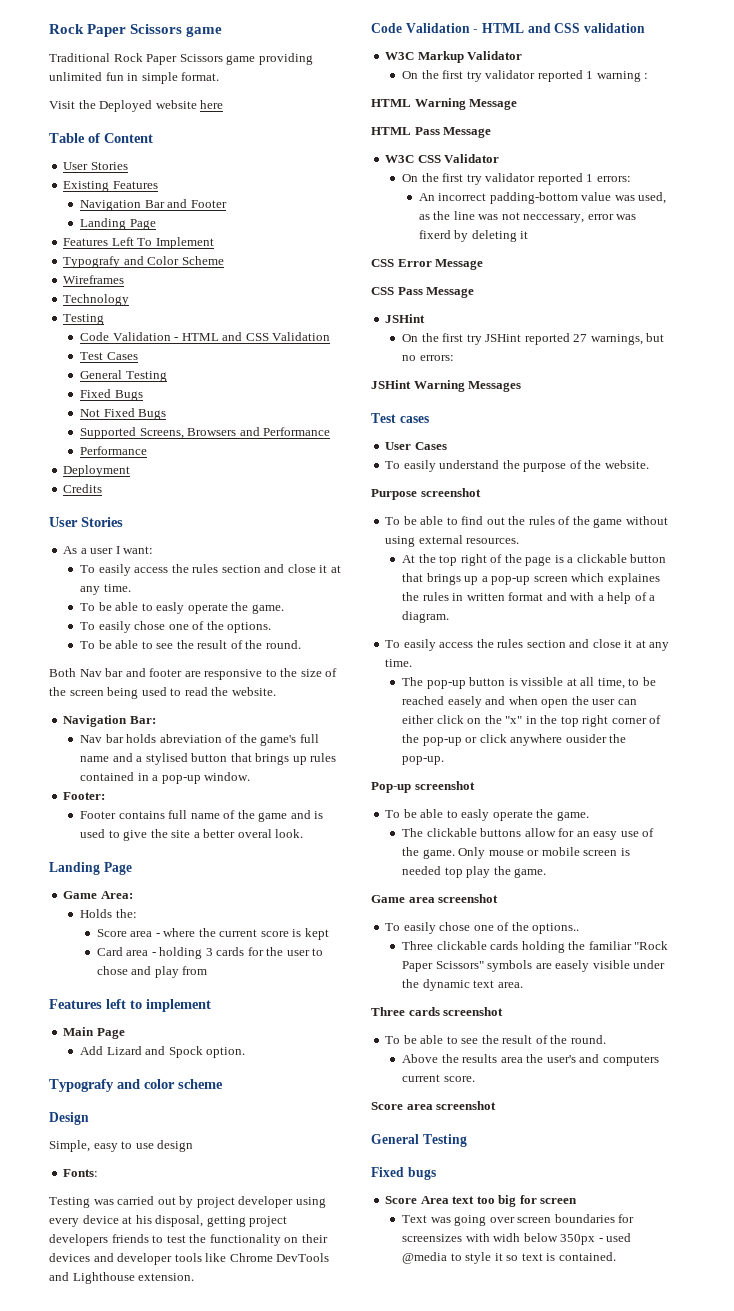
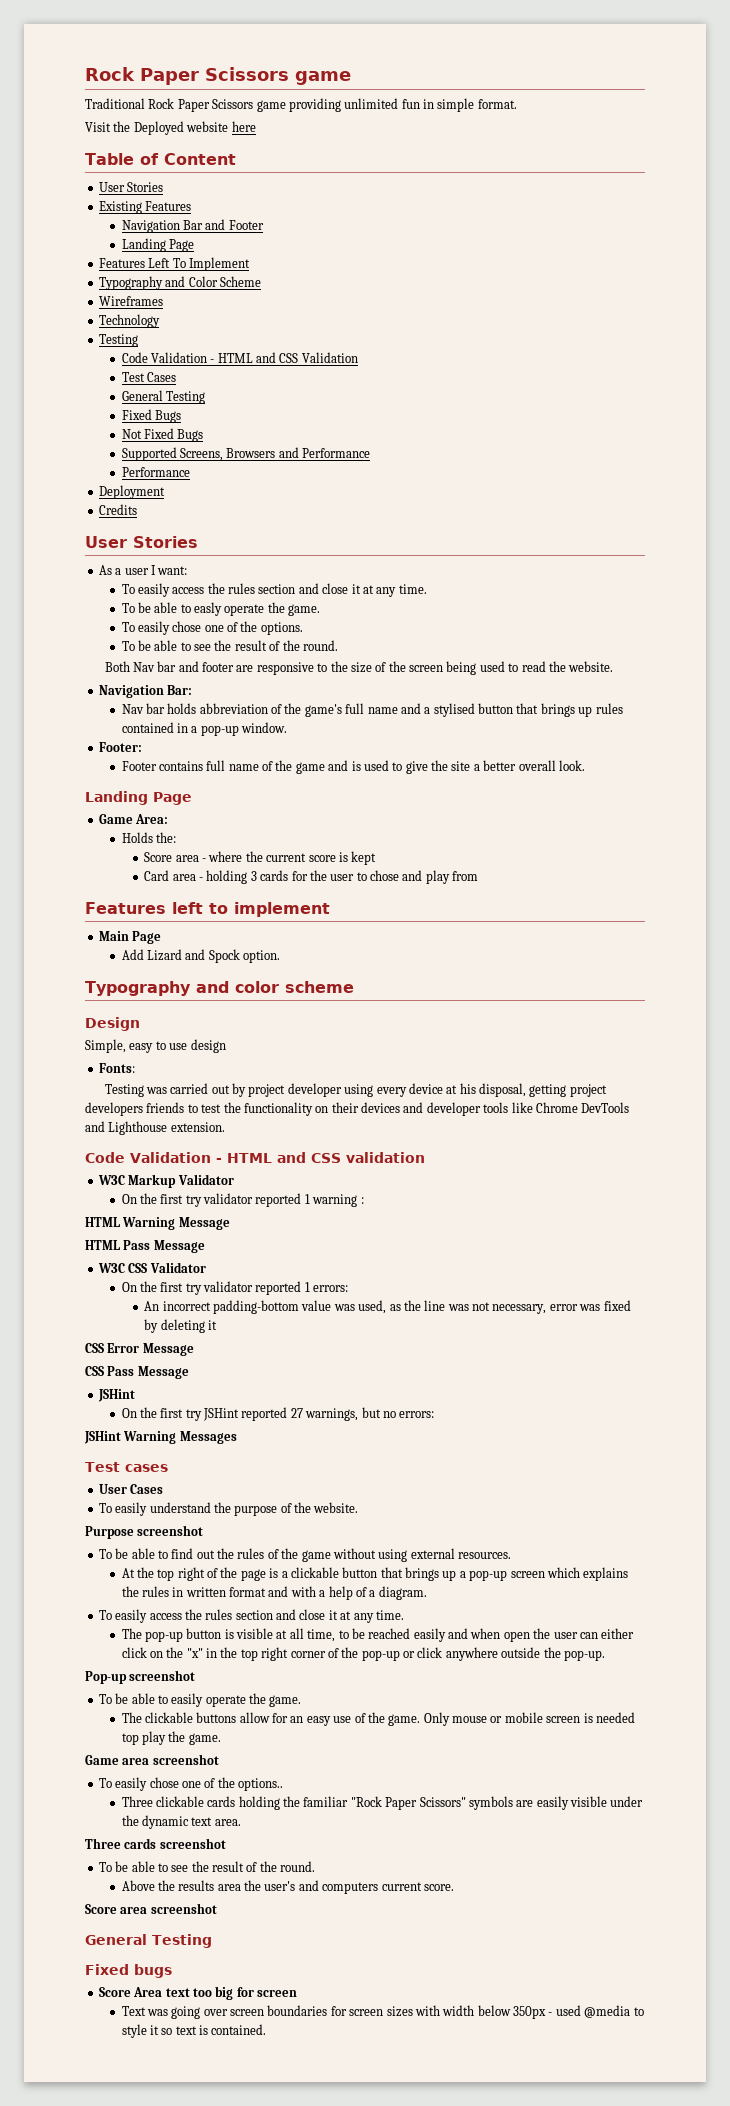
[63,256,121,268] Typografy -> [98,276,163,290] Typography
[159,734,222,743] abreviation -> [199,703,268,714] abbreviation
[237,829,272,838] overal -> [518,760,556,771] overall
[49,1079,114,1092] Typografy -> [85,981,191,996] Typography
[523,214,585,223] neccessary, -> [492,1304,547,1314] necessary,
[418,230,451,239] fixerd -> [603,1300,631,1311] fixed
[607,573,660,585] explaines -> [583,1567,629,1581] explains
[521,677,564,686] vissible -> [236,1628,274,1639] visible
[447,696,482,708] easely -> [413,1628,446,1642] easily
[565,734,607,743] ousider -> [501,1647,541,1658] outside
[461,809,490,821] easly -> [171,1693,204,1707] easily
[555,960,590,972] easely -> [536,1796,569,1810] easily
[402,1233,521,1242] screensizes with widh -> [349,2005,475,2017] screen sizes with width

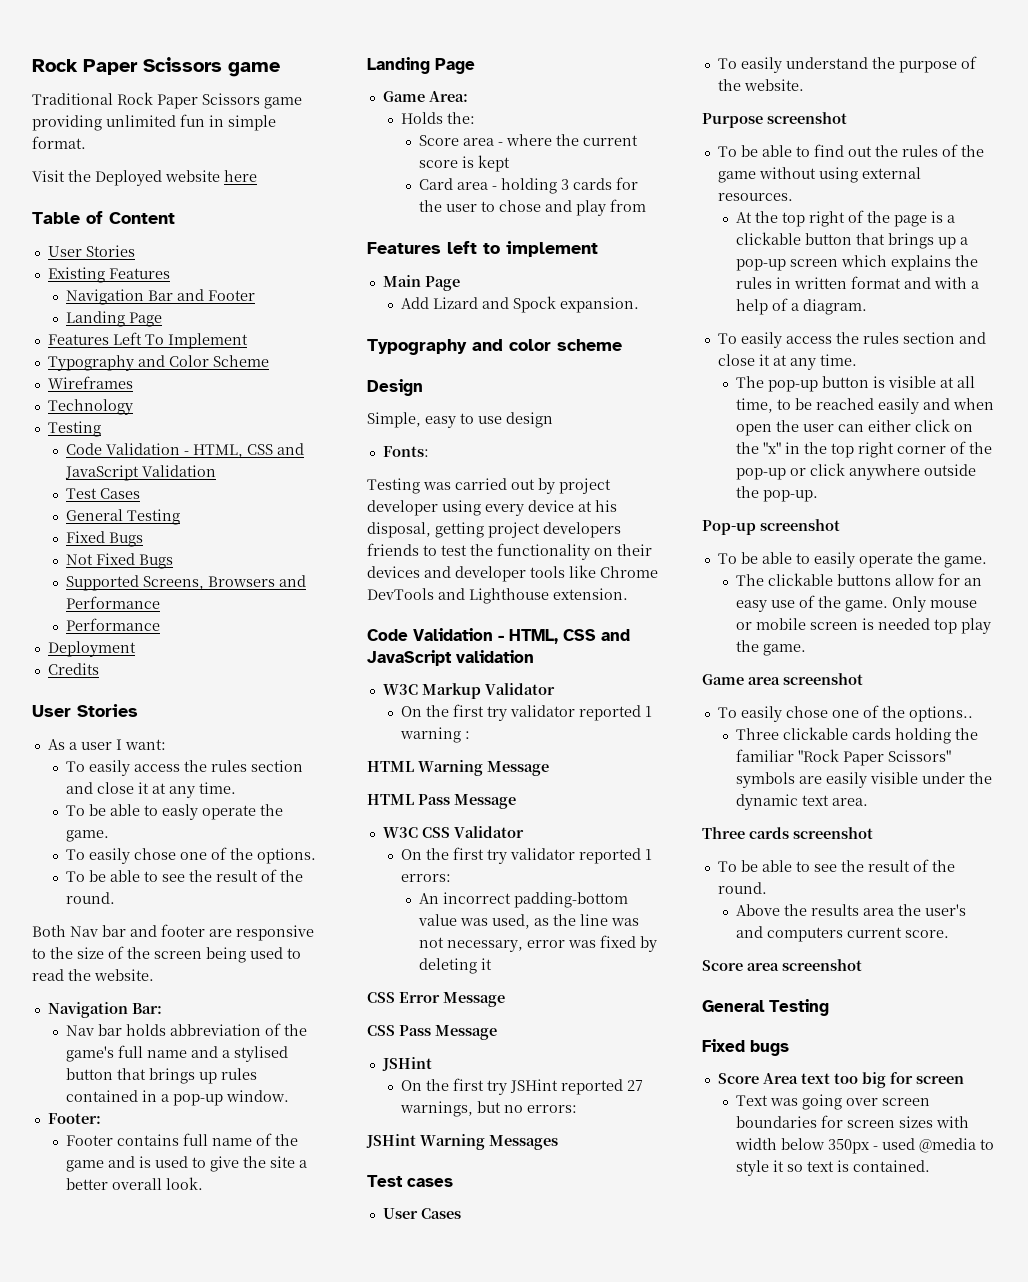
[217,352,299,363] HTML and CSS -> [192,443,304,458] [64,465,139,481] HTML, CSS and JavaScript
[243,950,281,963] option. -> [559,297,639,313] expansion.
[227,1152,341,1163] HTML and CSS -> [509,629,630,644] [367,650,452,666] HTML, CSS and JavaScript

